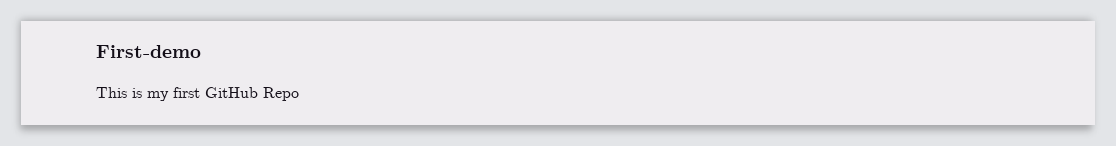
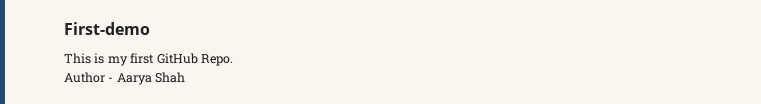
[263,87,299,101] Repo -> [200,54,233,66] [64,72,186,85] Repo. // Author - Aarya Shah

